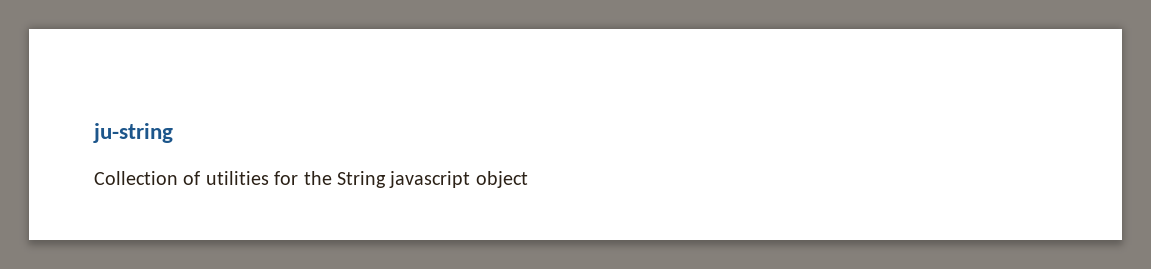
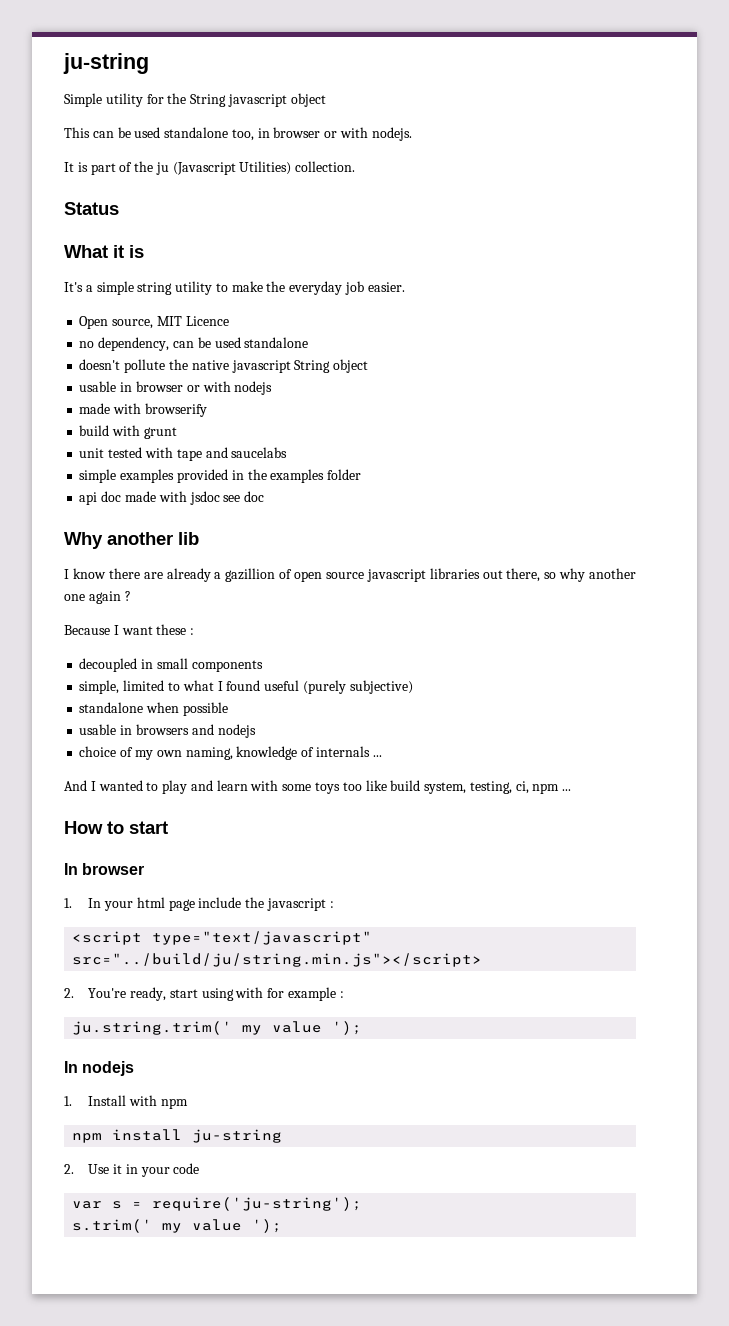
[93,123,173,143] [94,171,269,185] ju-string // Collection of utilities -> [63,53,149,74] [64,93,143,107] ju-string // Simple utility
(528, 179) none -> [64,127,412,141] [64,161,356,175] [64,202,119,215] [64,245,144,258] [64,281,405,295] [79,316,229,329] [79,337,309,351] [79,359,369,373] [79,381,273,395] [79,403,207,417] [79,425,177,439] [79,447,288,461] [79,469,362,483] [79,491,265,505] [64,532,199,549] [64,568,636,582] [64,591,131,604] [64,624,195,635] [79,658,263,672] [79,680,413,694] [79,702,228,716] [79,724,256,738] [79,746,382,760] [64,780,572,794] [64,821,168,834] [64,863,145,875] [64,897,334,911] [72,931,373,945] [72,953,483,967] [64,987,344,1001] [72,1021,363,1035] [64,1061,135,1076] [64,1095,188,1109] [72,1129,283,1143] [64,1163,200,1177] [72,1197,363,1211] [72,1219,283,1233] // This can be used standalone too, in browser or with nodejs. // It is part of the ju (Javascript Utilities) collection. // Status // What it is // It's a simple string utility to make the everyday job easier. // Open source, MIT Licence // no dependency, can be used standalone // doesn't pollute the native javascript String object // usable in browser or with nodejs // made with browserify // build with grunt // unit tested with tape and saucelabs // simple examples provided in the examples folder // api doc made with jsdoc see doc // Why another lib // I know there are already a gazillion of open source javascript libraries out there, so why another one again ? // Because I want these : // decoupled in small components // simple, limited to what I found useful (purely subjective) // standalone when possible // usable in browsers and nodejs // choice of my own naming, knowledge of internals ... // And I wanted to play and learn with some toys too like build system, testing, ci, npm ... // How to start // In browser // 1. In your html page include the javascript : // <script type="text/javascript" src="../build/ju/string.min.js"></script> // 2. You're ready, start using with for example : // ju.string.trim(' my value '); // In nodejs // 1. Install with npm // npm install ju-string // 2. Use it in your code // var s = require('ju-string'); // s.trim(' my value ');

